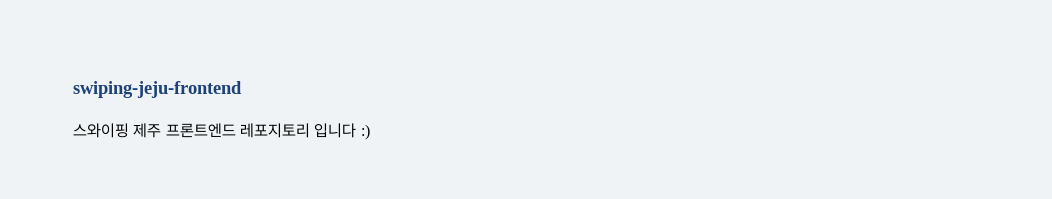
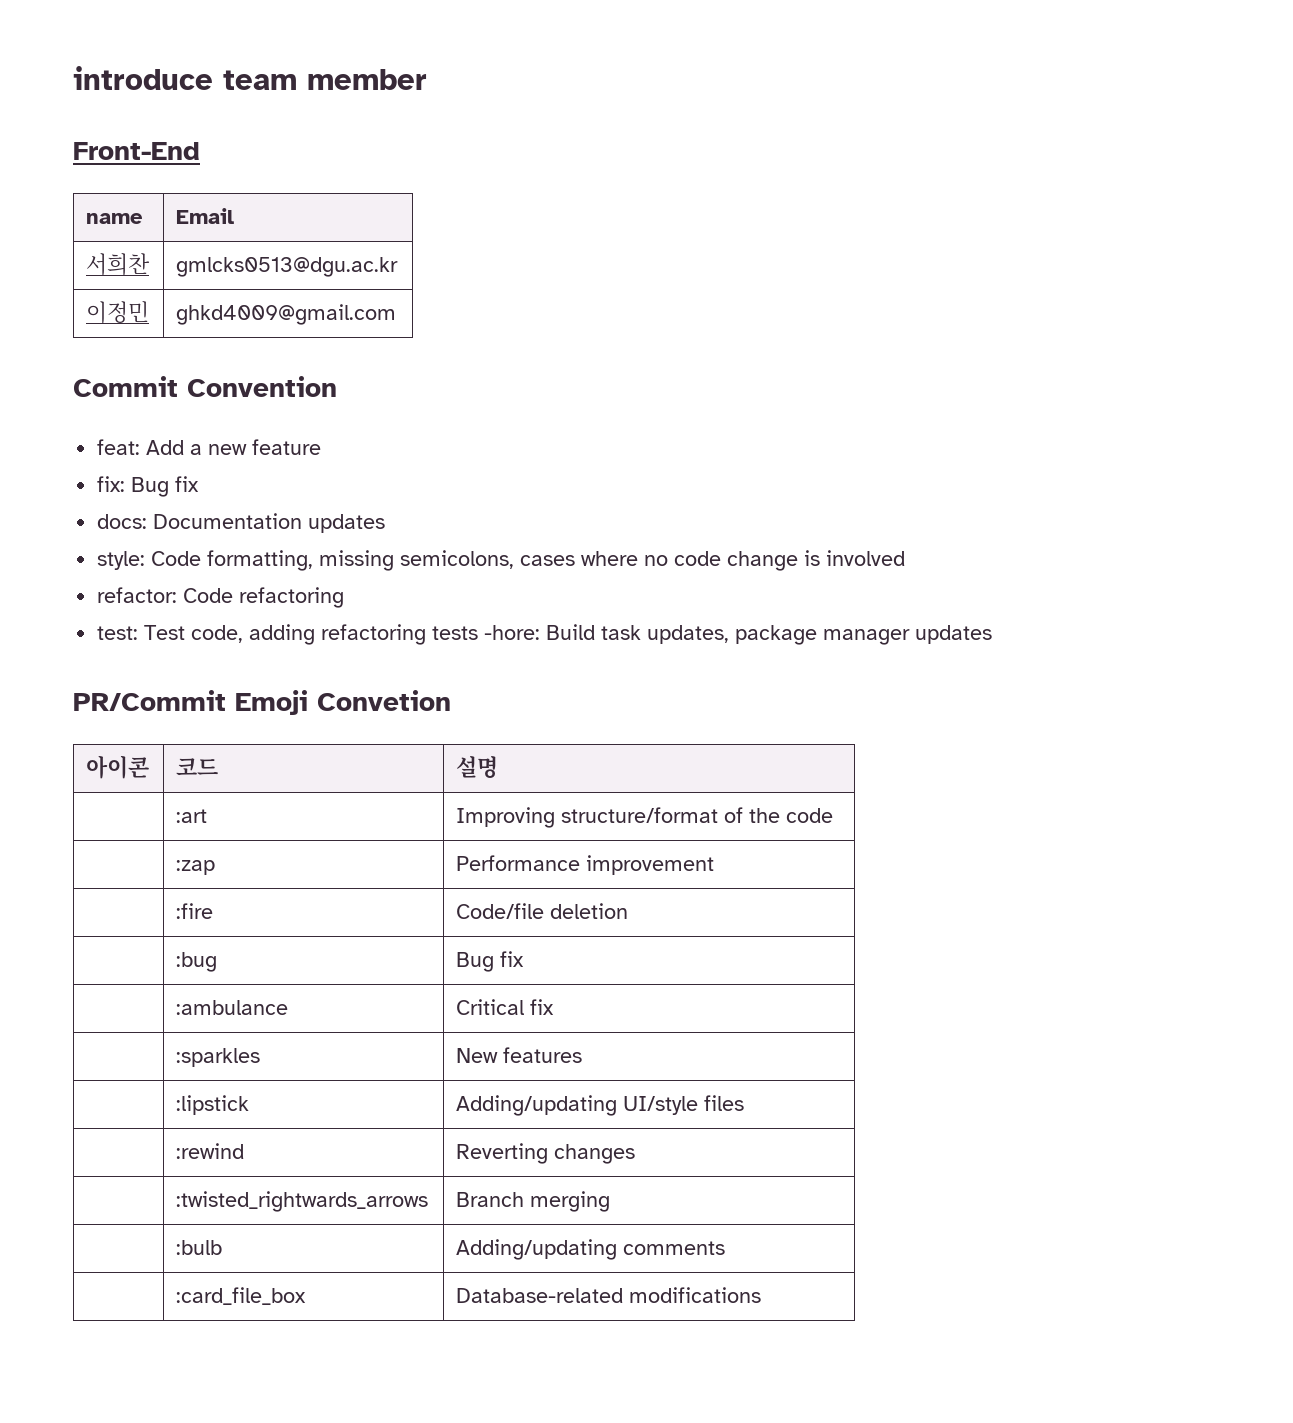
[73,81,242,98] [73,123,370,140] swiping-jeju-frontend // 스와이핑 제주 프론트엔드 레포지토리 입니다 :) -> [73,66,427,90] [73,142,200,160] [86,213,144,224] [176,208,235,224] [86,253,151,276] [176,257,399,277] [86,301,150,324] [176,304,397,325] [73,376,337,397] [97,439,322,455] [97,476,200,497] [97,513,386,533] [97,550,906,571] [97,587,345,608] [97,624,993,645] [73,690,451,715] [86,755,150,779] [176,758,219,776] [456,756,499,778] [176,809,208,823] [456,807,834,828] [176,860,216,875] [456,855,715,875] [176,903,214,919] [456,903,629,919] [176,952,218,972] [456,951,525,972] [176,1000,289,1015] [456,999,555,1015] [176,1048,261,1067] [456,1047,583,1063] [176,1095,250,1115] [456,1095,745,1116] [176,1143,245,1159] [456,1143,636,1164] [176,1191,429,1212] [456,1191,611,1212] [176,1240,223,1255] [456,1239,726,1260] [176,1287,307,1305] [456,1287,762,1303] introduce team member // Front-End // name | Email // 서희찬 | gmlcks0513@dgu.ac.kr // 이정민 | ghkd4009@gmail.com // Commit Convention // feat: Add a new feature // fix: Bug fix // docs: Documentation updates // style: Code formatting, missing semicolons, cases where no code change is involved // refactor: Code refactoring // test: Test code, adding refactoring tests -hore: Build task updates, package manager updates // PR/Commit Emoji Convetion // 아이콘 | 코드 | 설명 // | :art | Improving structure/format of the code // | :zap | Performance improvement // | :fire | Code/file deletion // | :bug | Bug fix // | :ambulance | Critical fix // | :sparkles | New features // | :lipstick | Adding/updating UI/style files // | :rewind | Reverting changes // | :twisted_rightwards_arrows | Branch merging // | :bulb | Adding/updating comments // | :card_file_box | Database-related modifications

